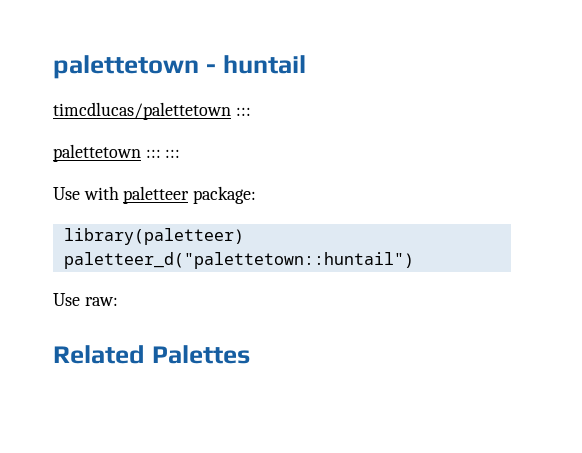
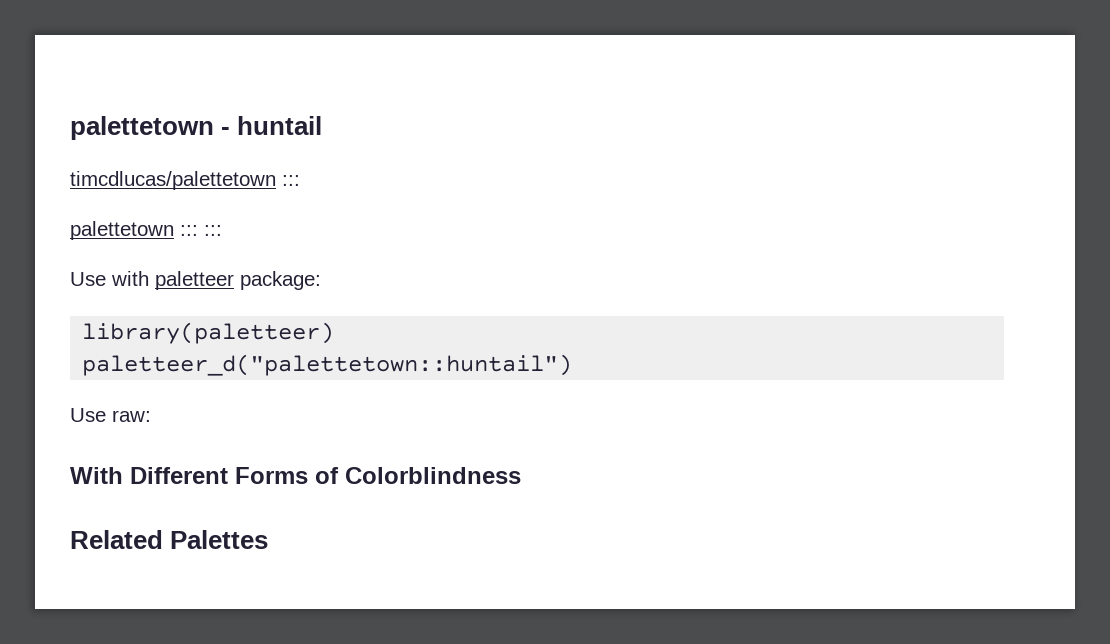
(118, 301) none -> [70,467,521,484] // With Different Forms of Colorblindness

